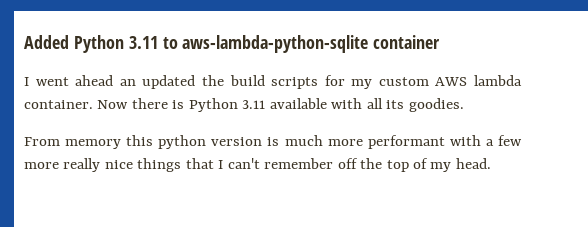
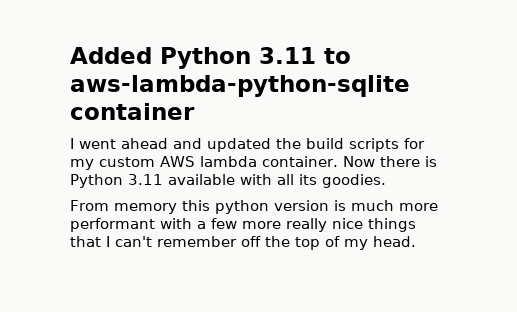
[119,79,136,86] an -> [173,138,202,149] and

